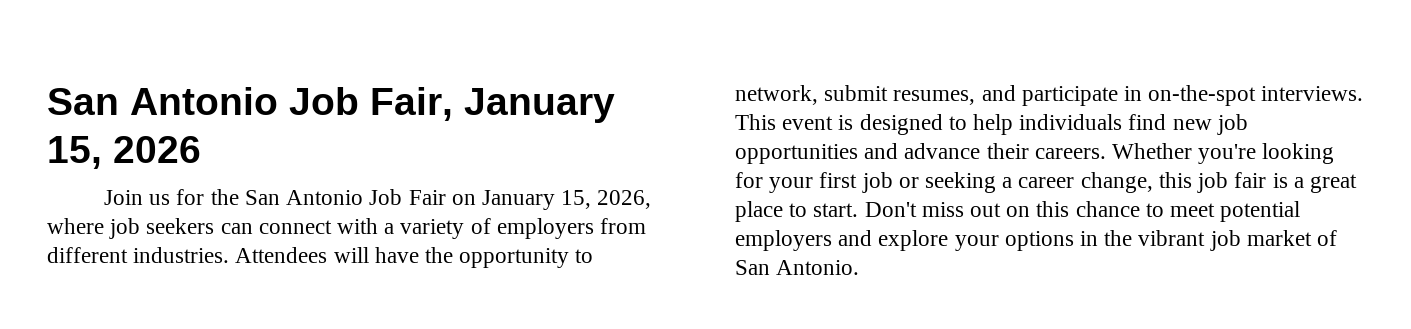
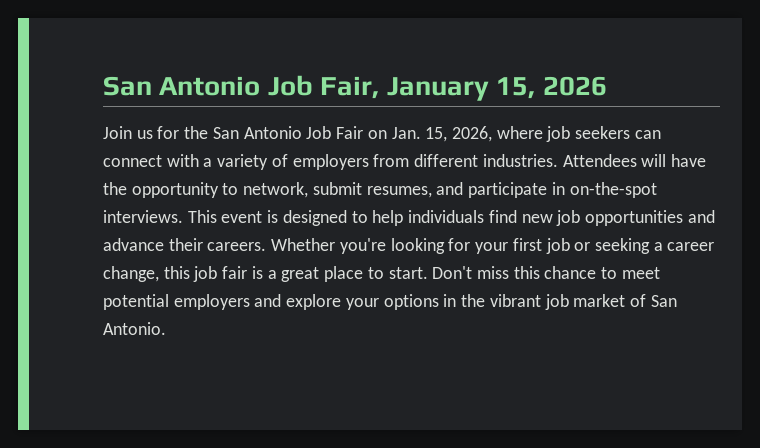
[481,190,555,210] January -> [391,127,421,139] Jan.
[970,203,1031,217] out on -> (509, 272) none

